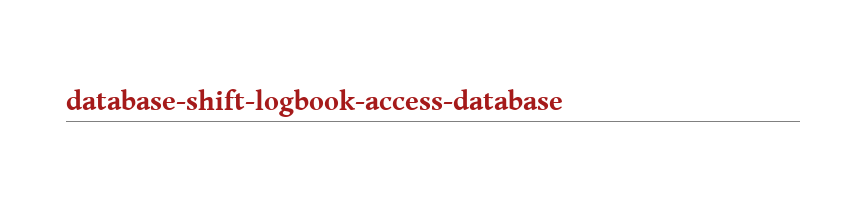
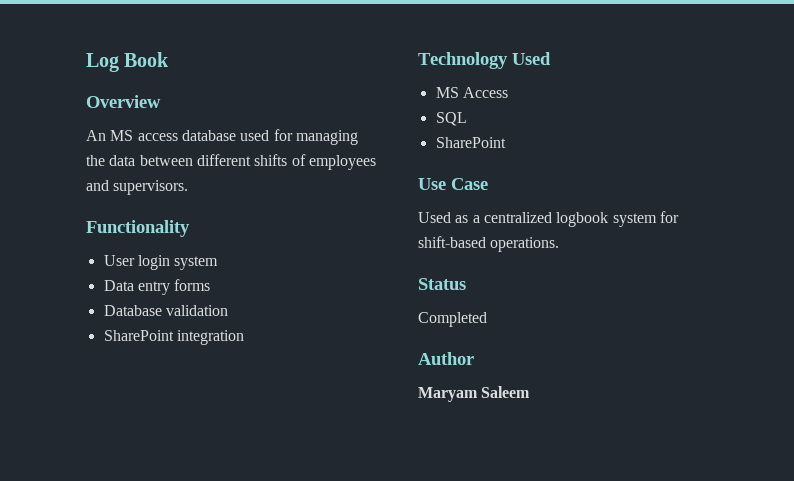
[66,89,563,117] database-shift-logbook-access-database -> [86,52,170,72] [86,95,161,108] [86,129,358,145] [86,154,376,170] [86,180,189,195] [86,220,190,237] [103,255,219,270] [103,279,211,295] [103,305,228,316] [103,330,244,345] [418,52,551,69] [435,87,508,98] [435,112,467,126] [435,137,506,148] [418,178,488,190] [418,211,679,227] [418,236,560,252] [418,278,466,290] [418,312,487,327] [418,352,474,365] [418,386,531,402] Log Book // Overview // An MS access database used for managing the data between different shifts of employees and supervisors. // Functionality // User login system // Data entry forms // Database validation // SharePoint integration // Technology Used // MS Access // SQL // SharePoint // Use Case // Used as a centralized logbook system for shift-based operations. // Status // Completed // Author // Maryam Saleem

